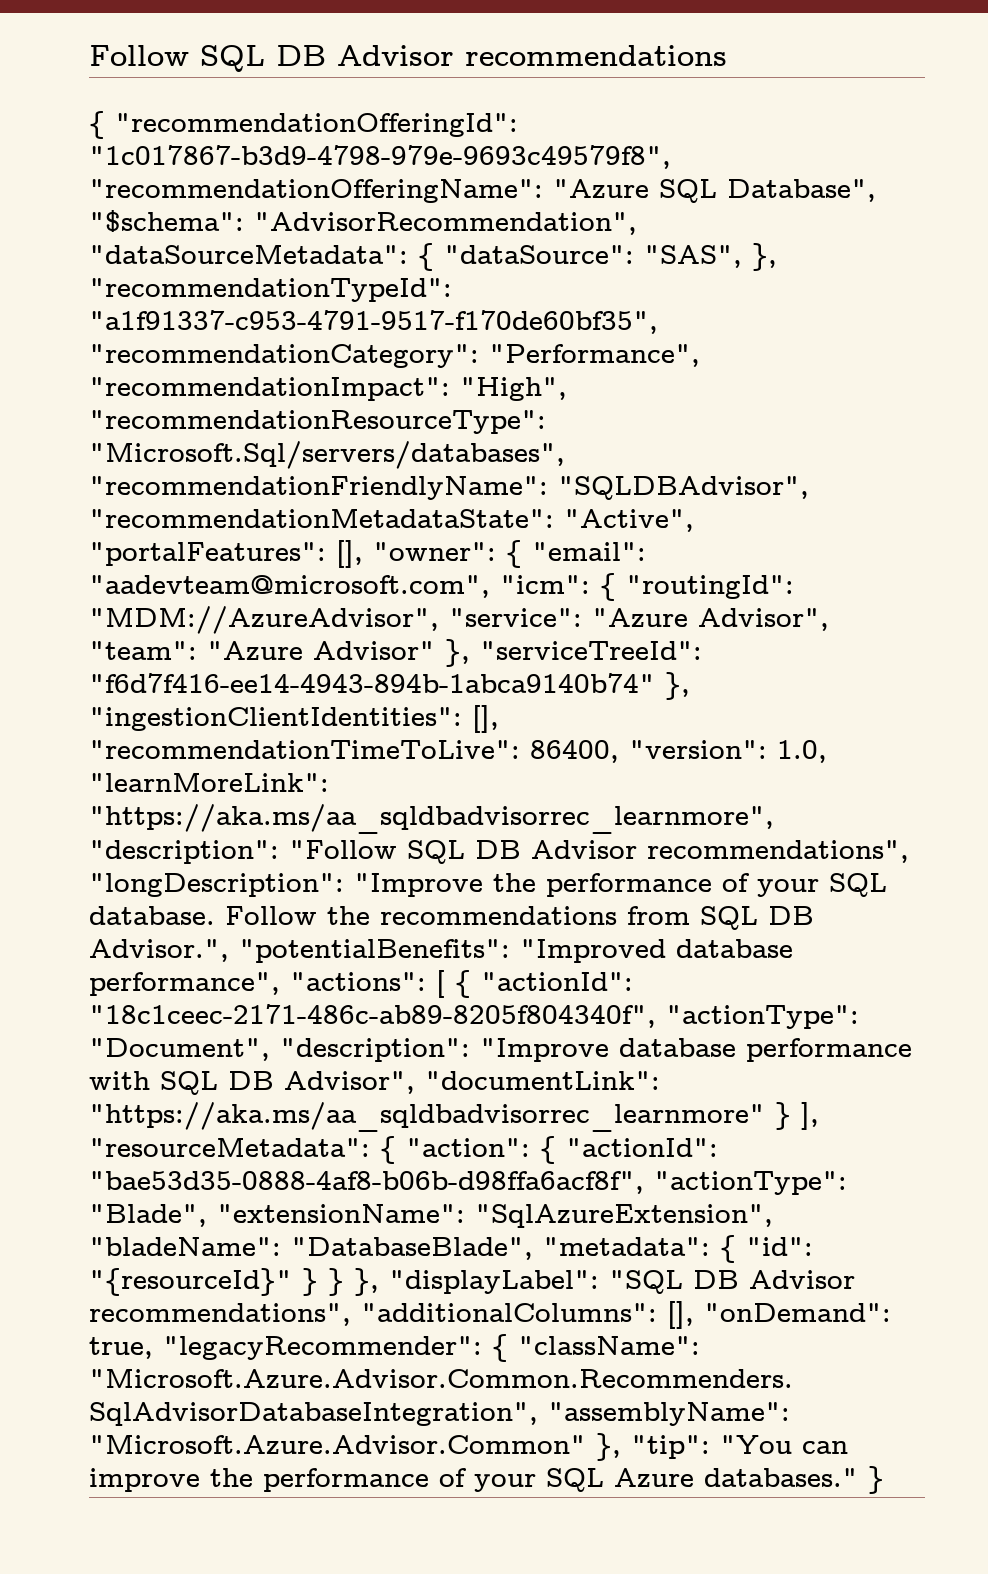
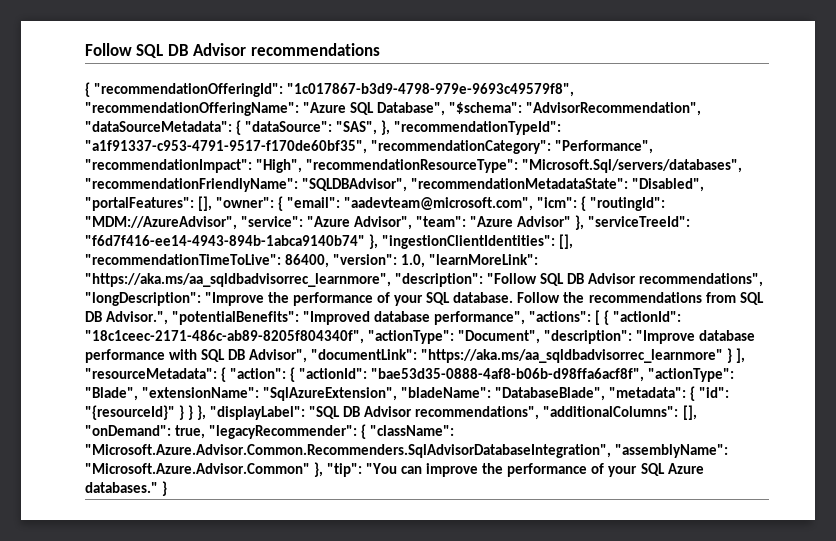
[564,509,694,532] "Active", -> [632,178,705,192] "Disabled",

